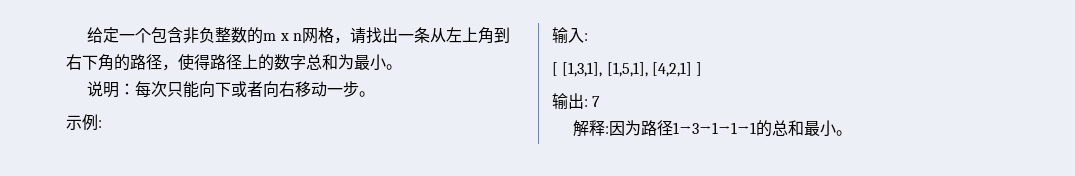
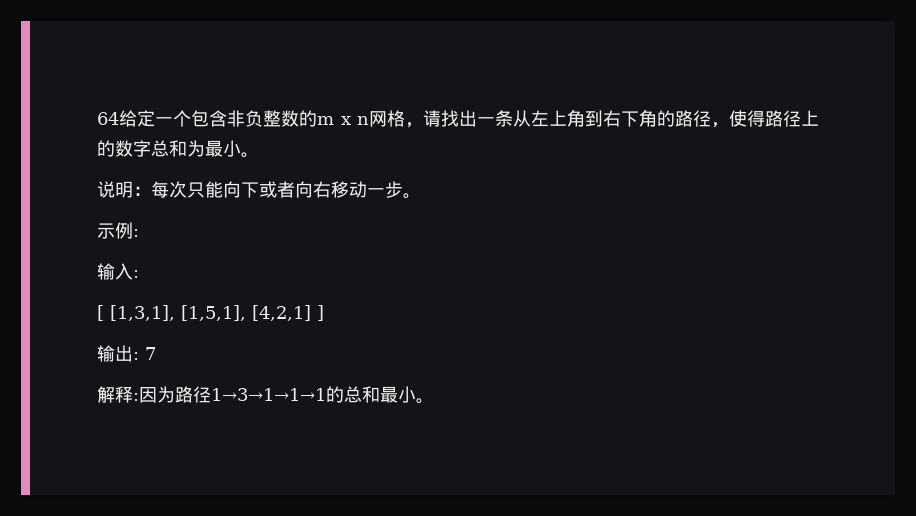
(87, 35) none -> [97,112,119,125] 64

